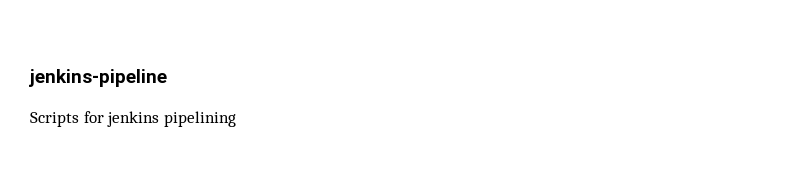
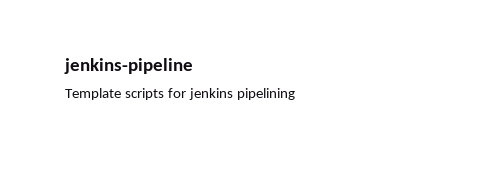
[30,112,79,127] Scripts -> [65,88,164,100] Template scripts

